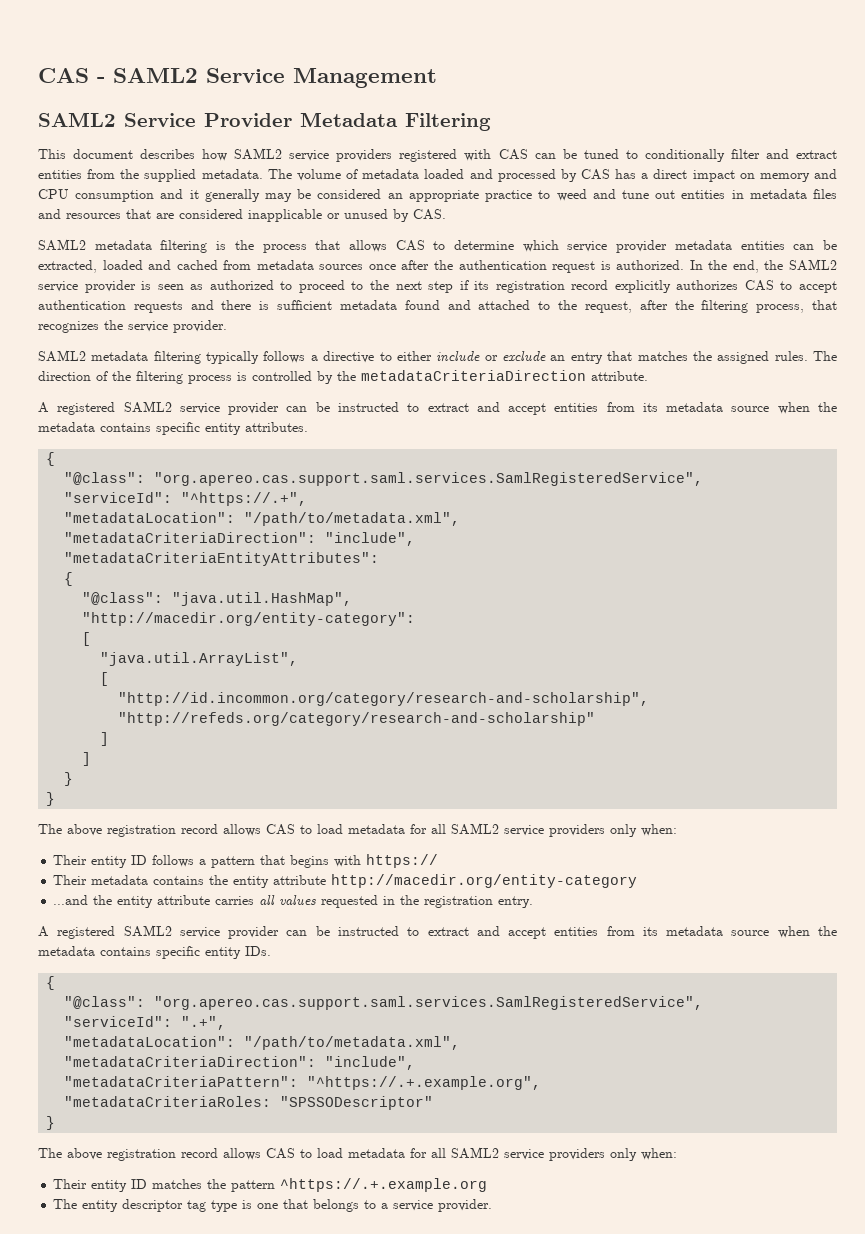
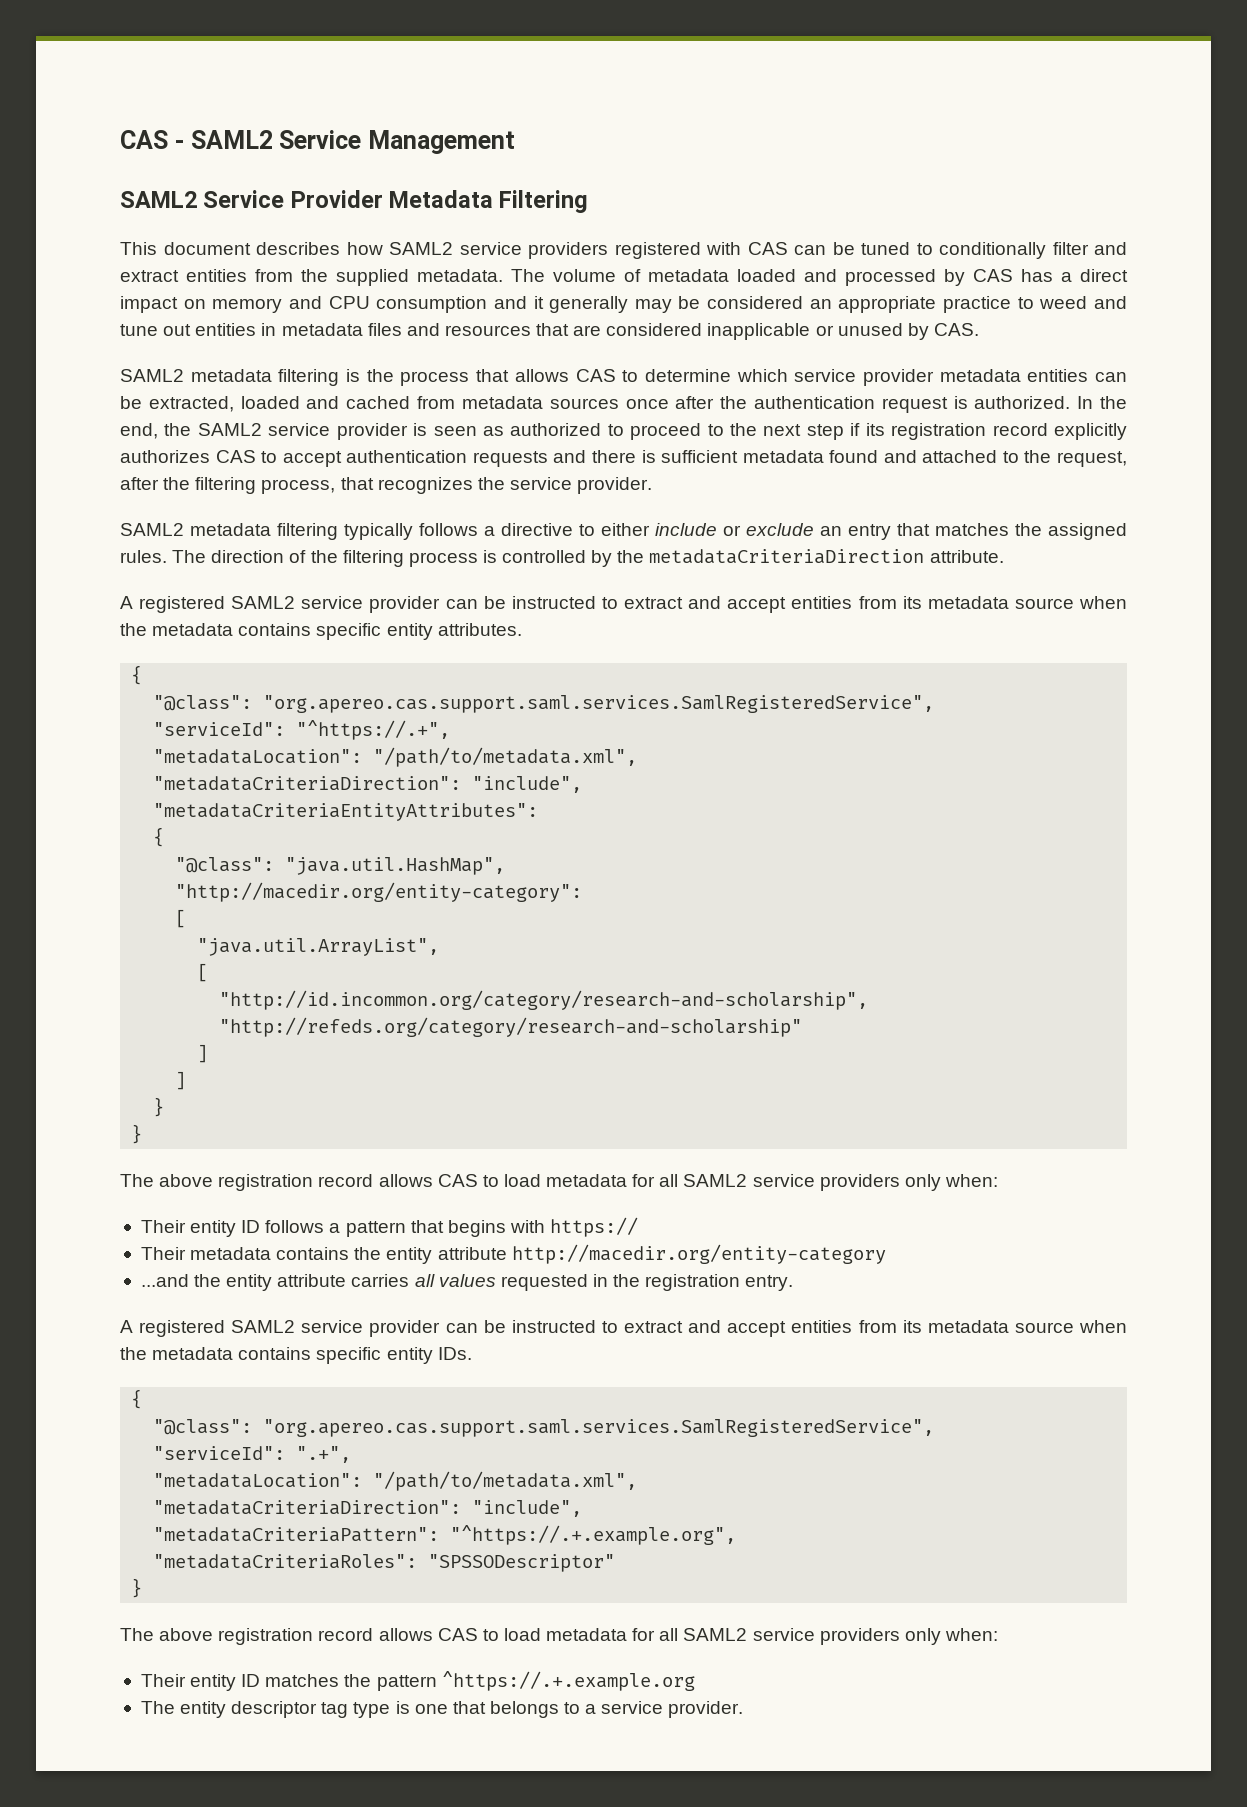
[64,1096,272,1107] "metadataCriteriaRoles: -> [153,1554,418,1569] "metadataCriteriaRoles":

